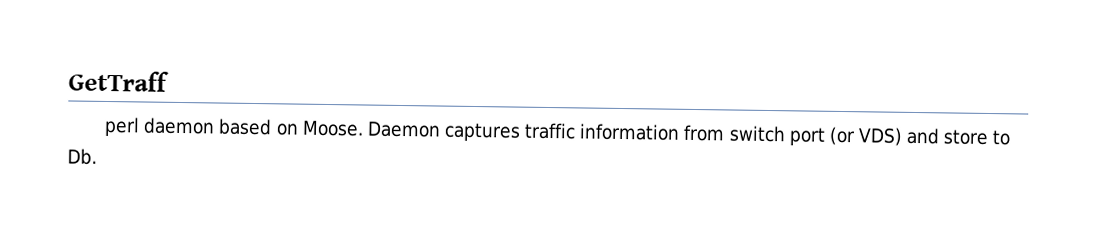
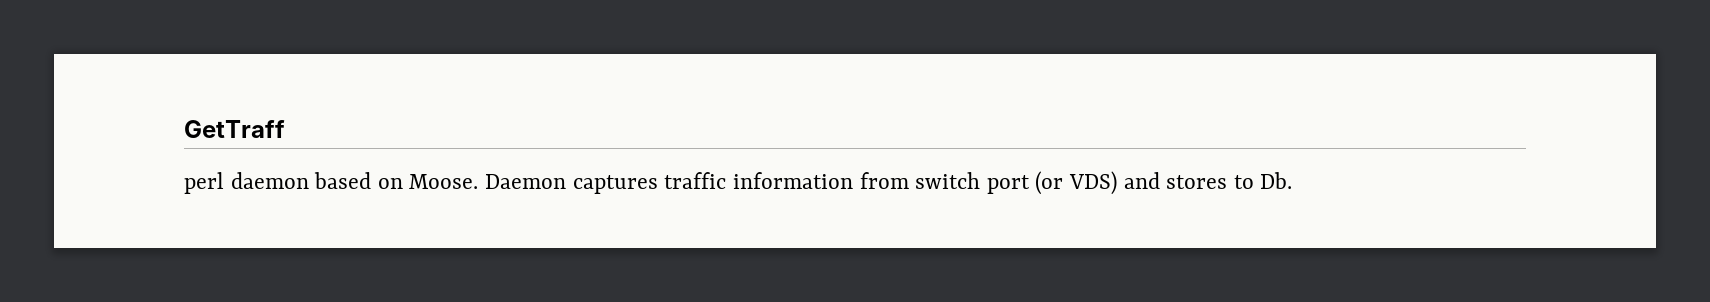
[943,129,989,146] store -> [1166,175,1228,189] stores

